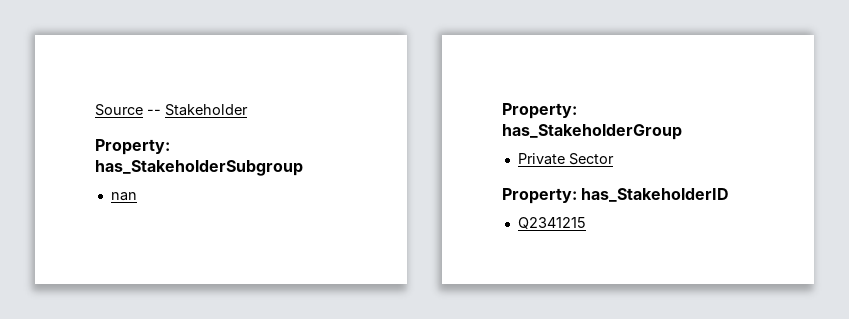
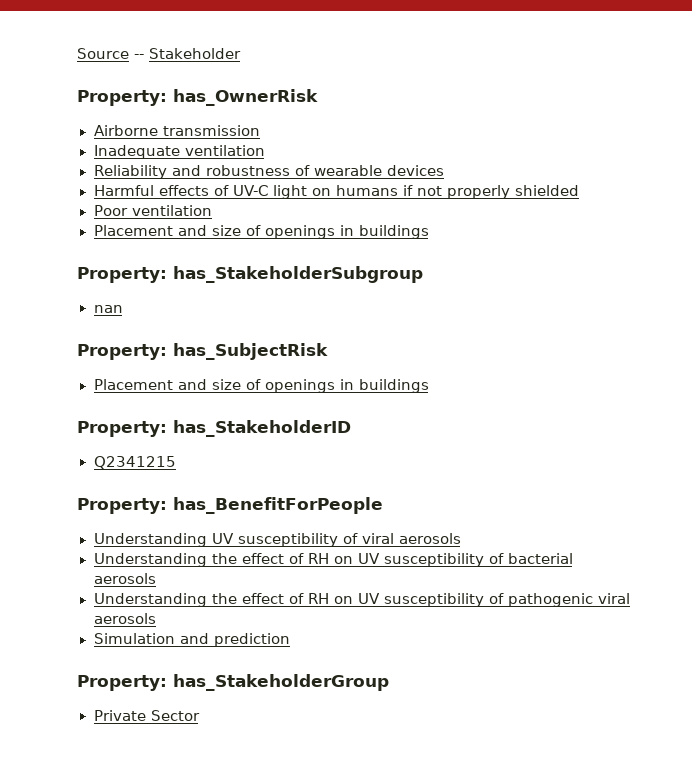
[95,160,303,176] [110,192,137,201] [502,103,577,119] [502,124,682,140] [517,153,614,165] [502,188,730,204] [517,217,586,229] has_StakeholderSubgroup // nan // Property: has_StakeholderGroup // Private Sector // Property: has_StakeholderID // Q2341215 -> [173,89,318,106] [93,125,260,136] [93,145,265,159] [93,165,444,179] [93,185,580,199] [93,205,212,216] [93,225,429,239] [77,266,423,283] [93,305,123,313] [77,343,328,360] [93,379,429,393] [77,420,351,437] [93,456,176,469] [77,497,383,514] [93,533,461,547] [93,553,573,567] [93,573,156,584] [93,593,630,607] [93,613,156,624] [93,633,290,647] [77,674,389,691] [93,710,200,721] has_OwnerRisk // Airborne transmission // Inadequate ventilation // Reliability and robustness of wearable devices // Harmful effects of UV-C light on humans if not properly shielded // Poor ventilation // Placement and size of openings in buildings // Property: has_StakeholderSubgroup // nan // Property: has_SubjectRisk // Placement and size of openings in buildings // Property: has_StakeholderID // Q2341215 // Property: has_BenefitForPeople // Understanding UV susceptibility of viral aerosols // Understanding the effect of RH on UV susceptibility of bacterial aerosols // Understanding the effect of RH on UV susceptibility of pathogenic viral aerosols // Simulation and prediction // Property: has_StakeholderGroup // Private Sector

